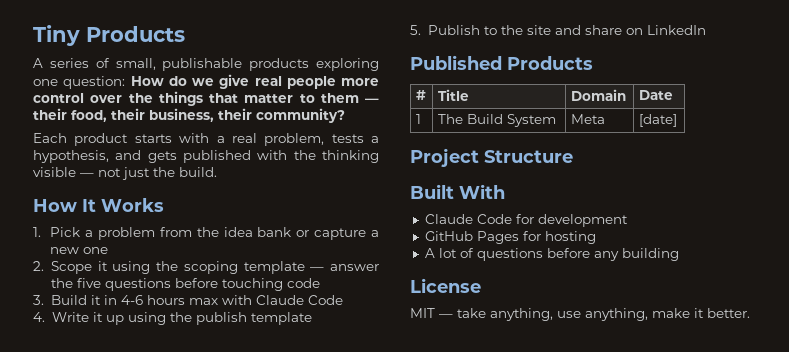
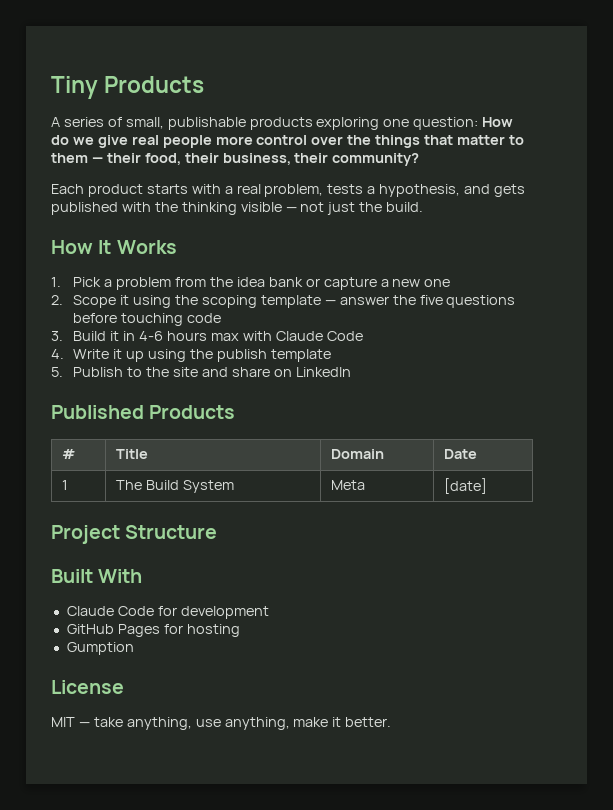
[424,248,679,261] A lot of questions before any building -> [66,642,134,655] Gumption

